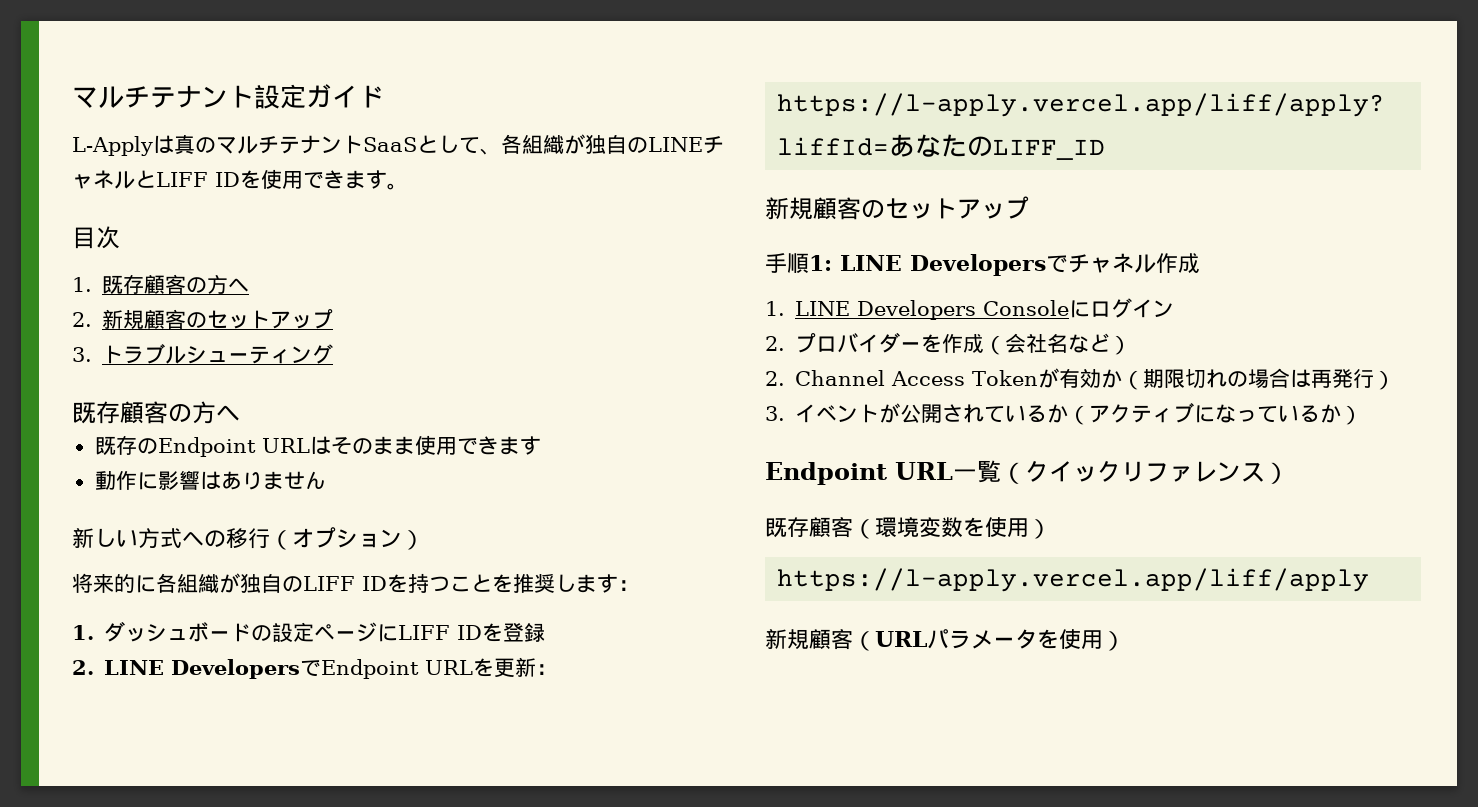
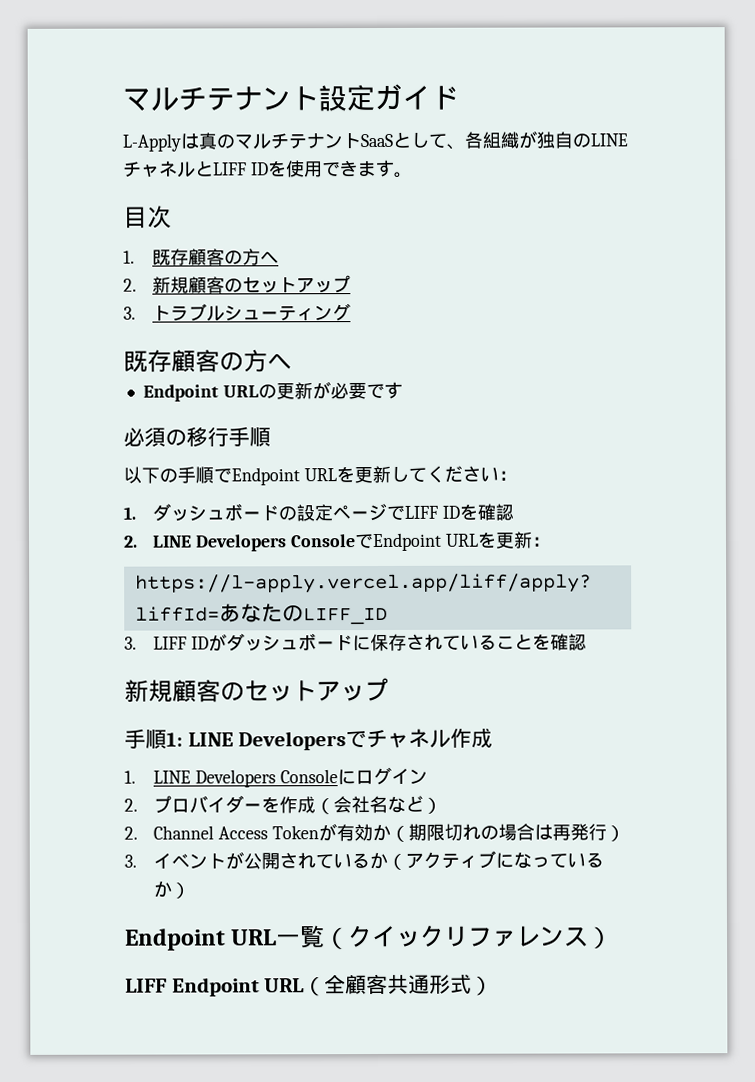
[94,435,541,457] [94,470,326,490] [72,527,424,550] [72,573,618,593] 既存のEndpoint URLはそのまま使用できます // 動作に影響はありません // 新しい方式への移行（オプション） // 将来的に各組織が独自のLIFF IDを持つことを推奨します -> [142,381,403,402] [123,426,271,447] [123,465,499,486] Endpoint URLの更新が必要です // 必須の移行手順 // 以下の手順でEndpoint URLを更新してください
[377,623,546,642] にLIFF IDを登録 -> [386,503,515,521] でLIFF IDを確認
(301, 669) none -> [289,534,356,548] Console
(1106, 149) none -> [124,633,588,652] // 3. LIFF IDがダッシュボードに保存されていることを確認
[765,517,1051,539] [777,568,1370,592] [765,629,1103,651] 既存顧客（環境変数を使用） // https://l-apply.vercel.app/liff/apply // 新規顧客（URLパラメータを使用 -> [125,973,473,997] LIFF Endpoint URL（全顧客共通形式

